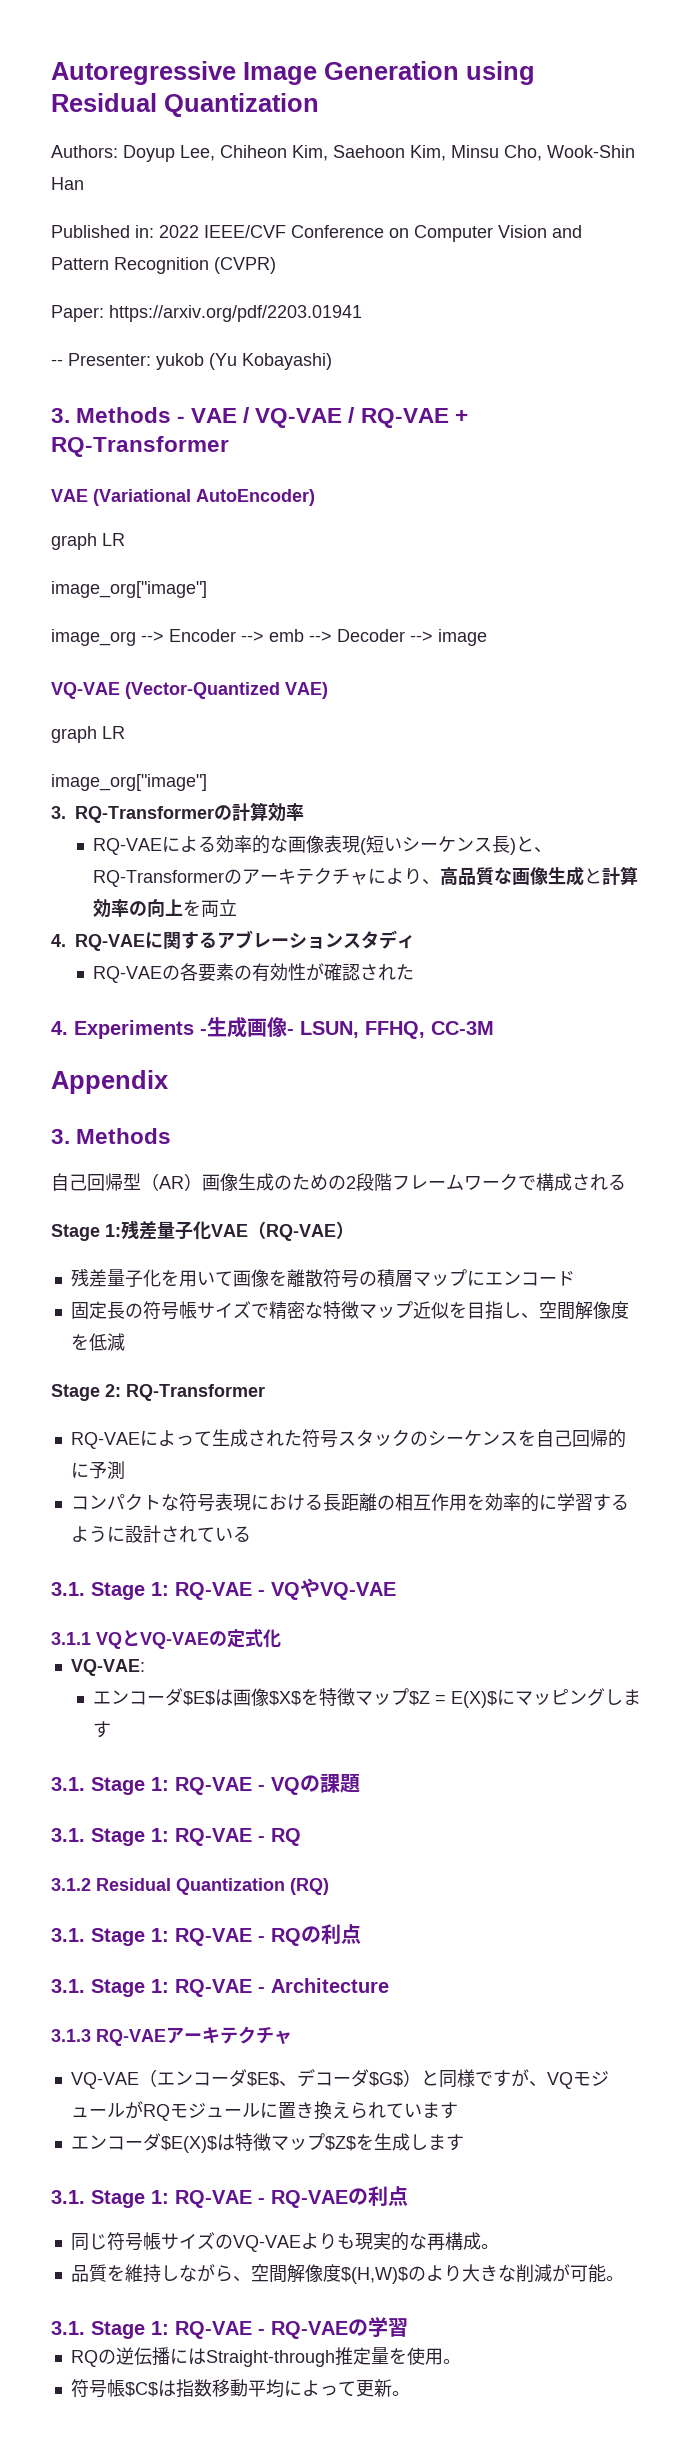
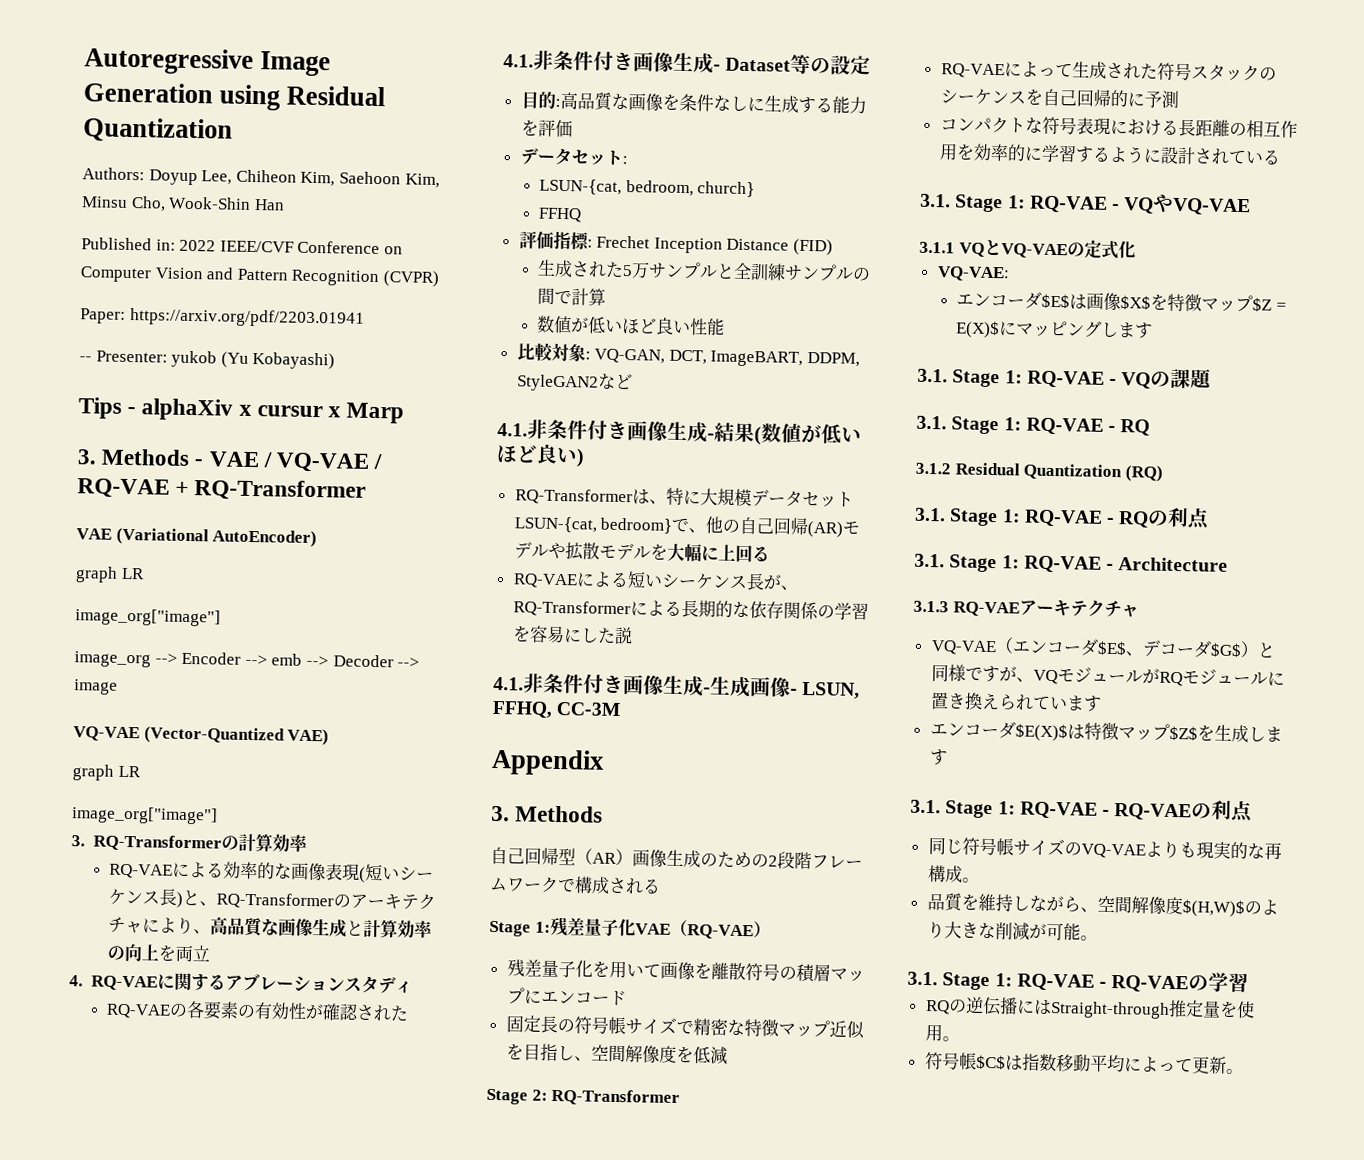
(332, 361) none -> [78,397,405,424] // Tips - alphaXiv x cursur x Marp
[51,1020,194,1039] 4. Experiments -> [503,50,872,76] [520,91,867,114] [520,119,573,138] [519,147,628,166] [538,178,756,198] [537,207,582,223] [518,230,834,256] [536,259,871,282] [536,287,606,306] [535,315,725,336] [516,342,861,367] [516,373,633,392] [497,419,862,446] [496,443,585,468] [514,487,854,508] [513,516,861,538] [513,541,770,563] [512,571,798,591] [512,599,869,621] [511,625,633,645] [493,673,704,697] 4.1.非条件付き画像生成- Dataset等の設定 // 目的:高品質な画像を条件なしに生成する能力を評価 // データセット: // LSUN-{cat, bedroom, church} // FFHQ // 評価指標: Frechet Inception Distance (FID) // 生成された5万サンプルと全訓練サンプルの間で計算 // 数値が低いほど良い性能 // 比較対象: VQ-GAN, DCT, ImageBART, DDPM, StyleGAN2など // 4.1.非条件付き画像生成-結果(数値が低いほど良い) // RQ-Transformerは、特に大規模データセットLSUN-{cat, bedroom}で、他の自己回帰(AR)モデルや拡散モデルを大幅に上回る // RQ-VAEによる短いシーケンス長が、RQ-Transformerによる長期的な依存関係の学習を容易にした説 // 4.1.非条件付き画像生成

